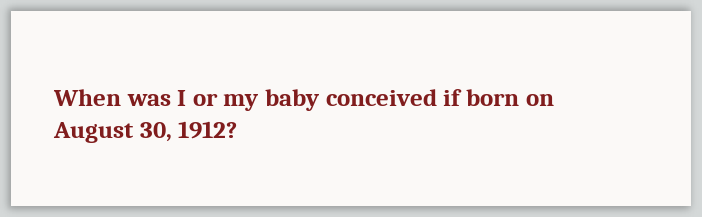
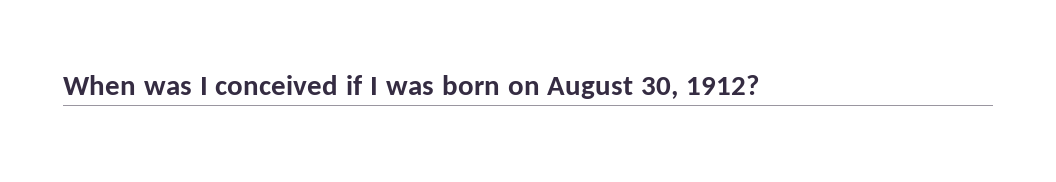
[192,89,463,111] or my baby conceived if -> [215,75,434,95] conceived if I was

